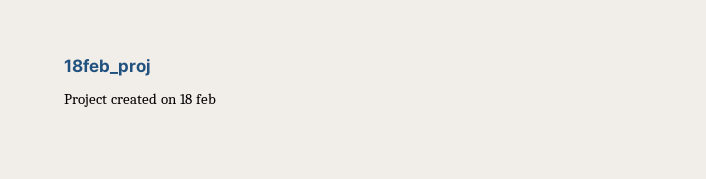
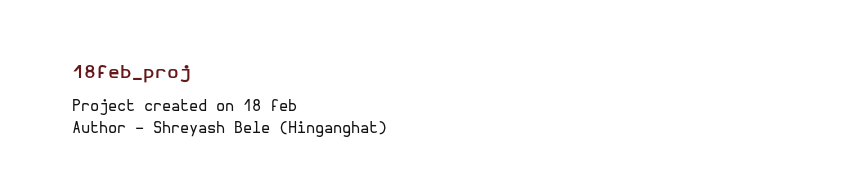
(216, 98) none -> [72,121,387,137] // Author - Shreyash Bele (Hinganghat)

